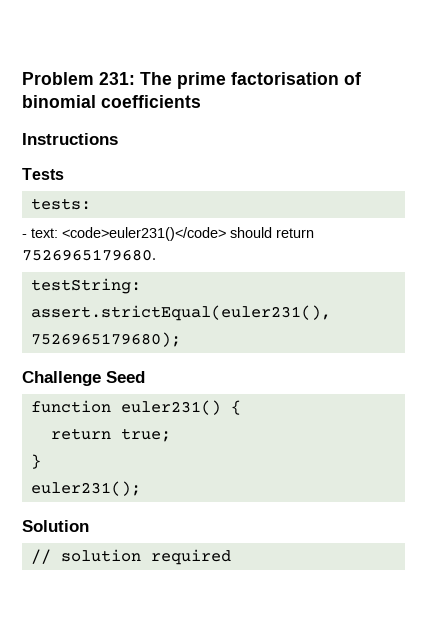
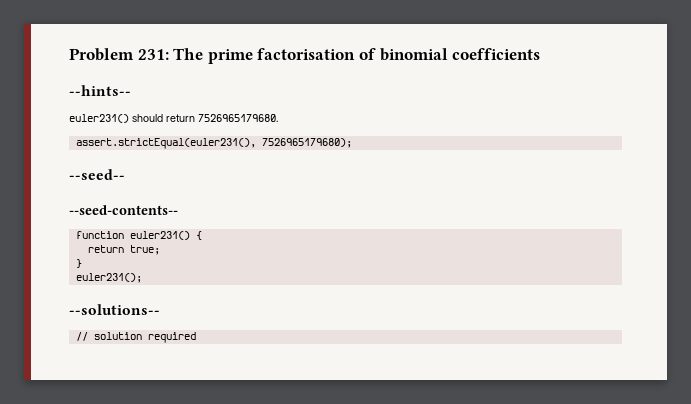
[22,133,118,145] [22,168,64,180] [30,198,91,210] [22,227,226,241] Instructions // Tests // tests: // - text: <code>euler231()</code> -> [69,85,131,96] [69,114,129,123] --hints-- // euler231()
[30,278,141,294] testString: -> (278, 118) none
[22,371,145,386] Challenge Seed -> [69,169,125,180] [69,205,178,215] --seed-- // --seed-contents--
[22,520,89,532] Solution -> [69,304,160,315] --solutions--

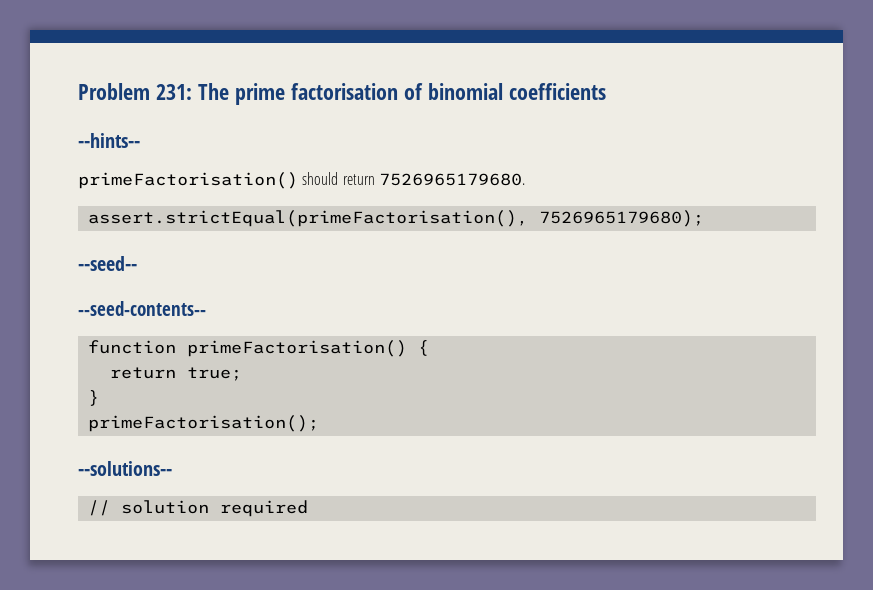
[69,114,129,123] euler231() -> [78,172,298,189] primeFactorisation()
[75,138,256,149] assert.strictEqual(euler231(), -> [87,210,528,227] assert.strictEqual(primeFactorisation(),
[129,231,190,240] euler231() -> [186,340,407,357] primeFactorisation()
[75,273,142,283] euler231(); -> [87,415,319,432] primeFactorisation();

